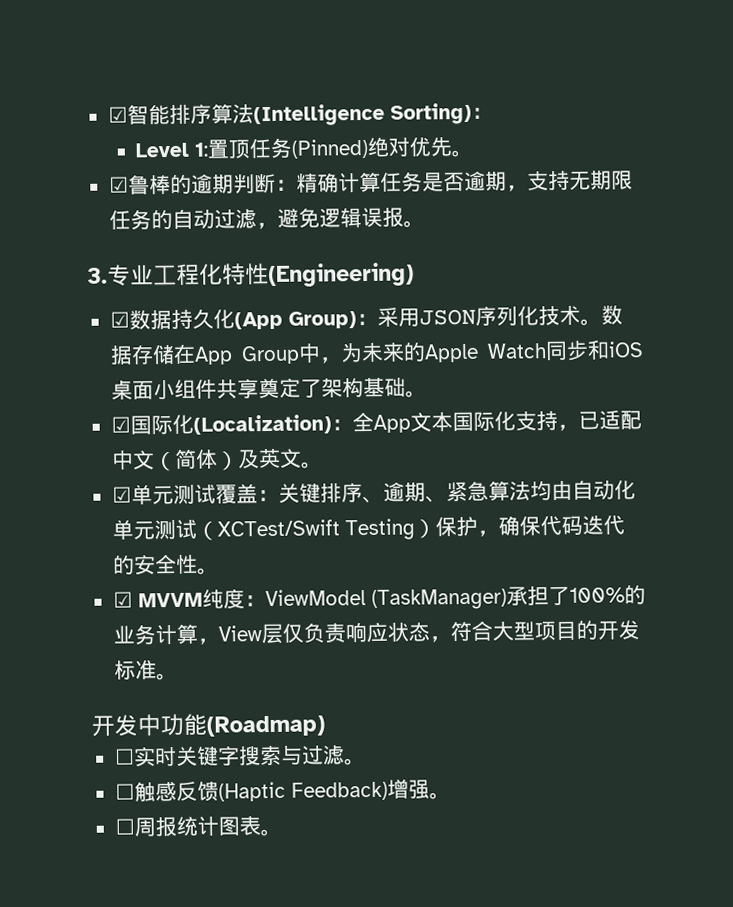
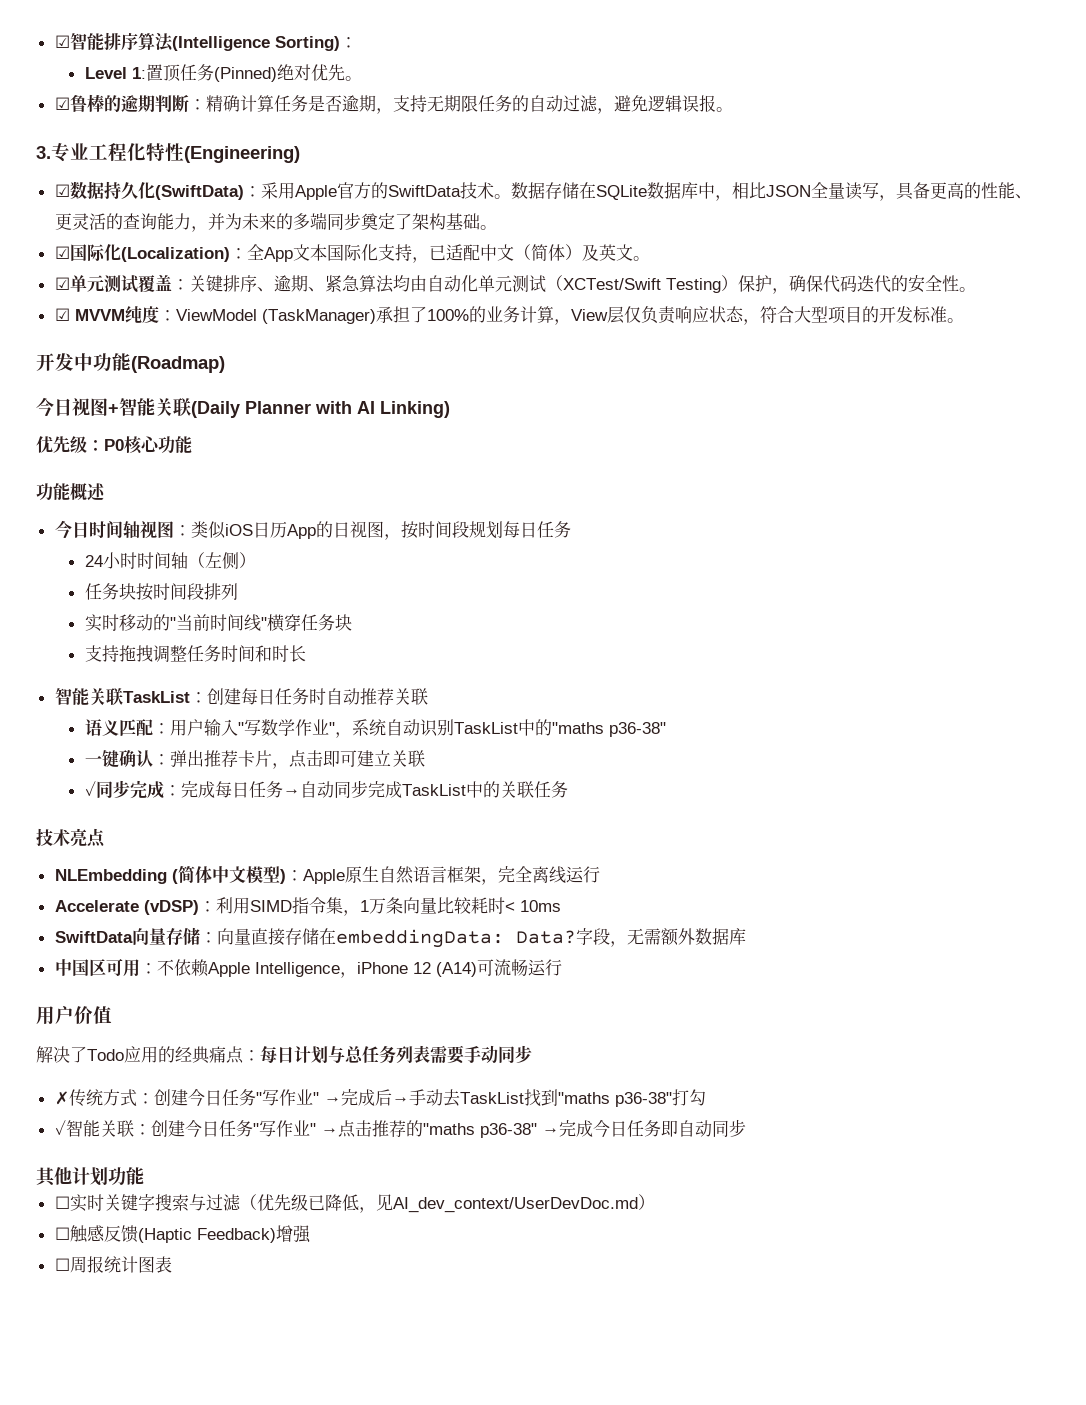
[233,305,623,330] [109,339,644,365] [110,378,259,400] (App Group)：采用JSON序列化技术。数据存储在App Group中，为未来的Apple Watch同步和iOS桌面小组件共享 -> [154,182,1032,201] [54,212,361,232] (SwiftData)：采用Apple官方的SwiftData技术。数据存储在SQLite数据库中，相比JSON全量读写，具备更高的性能、更灵活的查询能力，并为未来的多端同步
(325, 726) none -> [36,397,450,418] [36,436,192,454] [36,483,106,501] [54,520,571,540] [84,552,256,569] [84,583,238,601] [84,614,352,632] [84,645,306,663] [54,688,428,706] [84,719,666,738] [84,749,425,769] [84,780,568,799] [36,828,105,848] [54,865,600,885] [54,897,561,916] [54,927,746,948] [54,958,562,978] [36,1006,112,1025] [36,1045,532,1064] [54,1088,706,1107] [54,1119,746,1138] [36,1167,144,1187] // 今日视图+智能关联(Daily Planner with AI Linking) // 优先级：P0核心功能 // 功能概述 // 今日时间轴视图：类似iOS日历App的日视图，按时间段规划每日任务 // 24小时时间轴（左侧） // 任务块按时间段排列 // 实时移动的"当前时间线"横穿任务块 // 支持拖拽调整任务时间和时长 // 智能关联TaskList：创建每日任务时自动推荐关联 // 语义匹配：用户输入"写数学作业"，系统自动识别TaskList中的"maths p36-38" // 一键确认：弹出推荐卡片，点击即可建立关联 // ✓同步完成：完成每日任务→自动同步完成TaskList中的关联任务 // 技术亮点 // NLEmbedding (简体中文模型)：Apple原生自然语言框架，完全离线运行 // Accelerate (vDSP)：利用SIMD指令集，1万条向量比较耗时< 10ms // SwiftData向量存储：向量直接存储在embeddingData: Data?字段，无需额外数据库 // 中国区可用：不依赖Apple Intelligence，iPhone 12 (A14)可流畅运行 // 用户价值 // 解决了Todo应用的经典痛点：每日计划与总任务列表需要手动同步 // ✗传统方式：创建今日任务"写作业" →完成后→手动去TaskList找到"maths p36-38"打勾 // ✓智能关联：创建今日任务"写作业" →点击推荐的"maths p36-38" →完成今日任务即自动同步 // 其他计划功能
[343,758,366,766] 。 -> [239,1194,655,1213] （优先级已降低，见AI_dev_context/UserDevDoc.md）
[428,792,451,800] 。 -> (311, 1234) none
[259,828,282,837] 。 -> (172, 1264) none

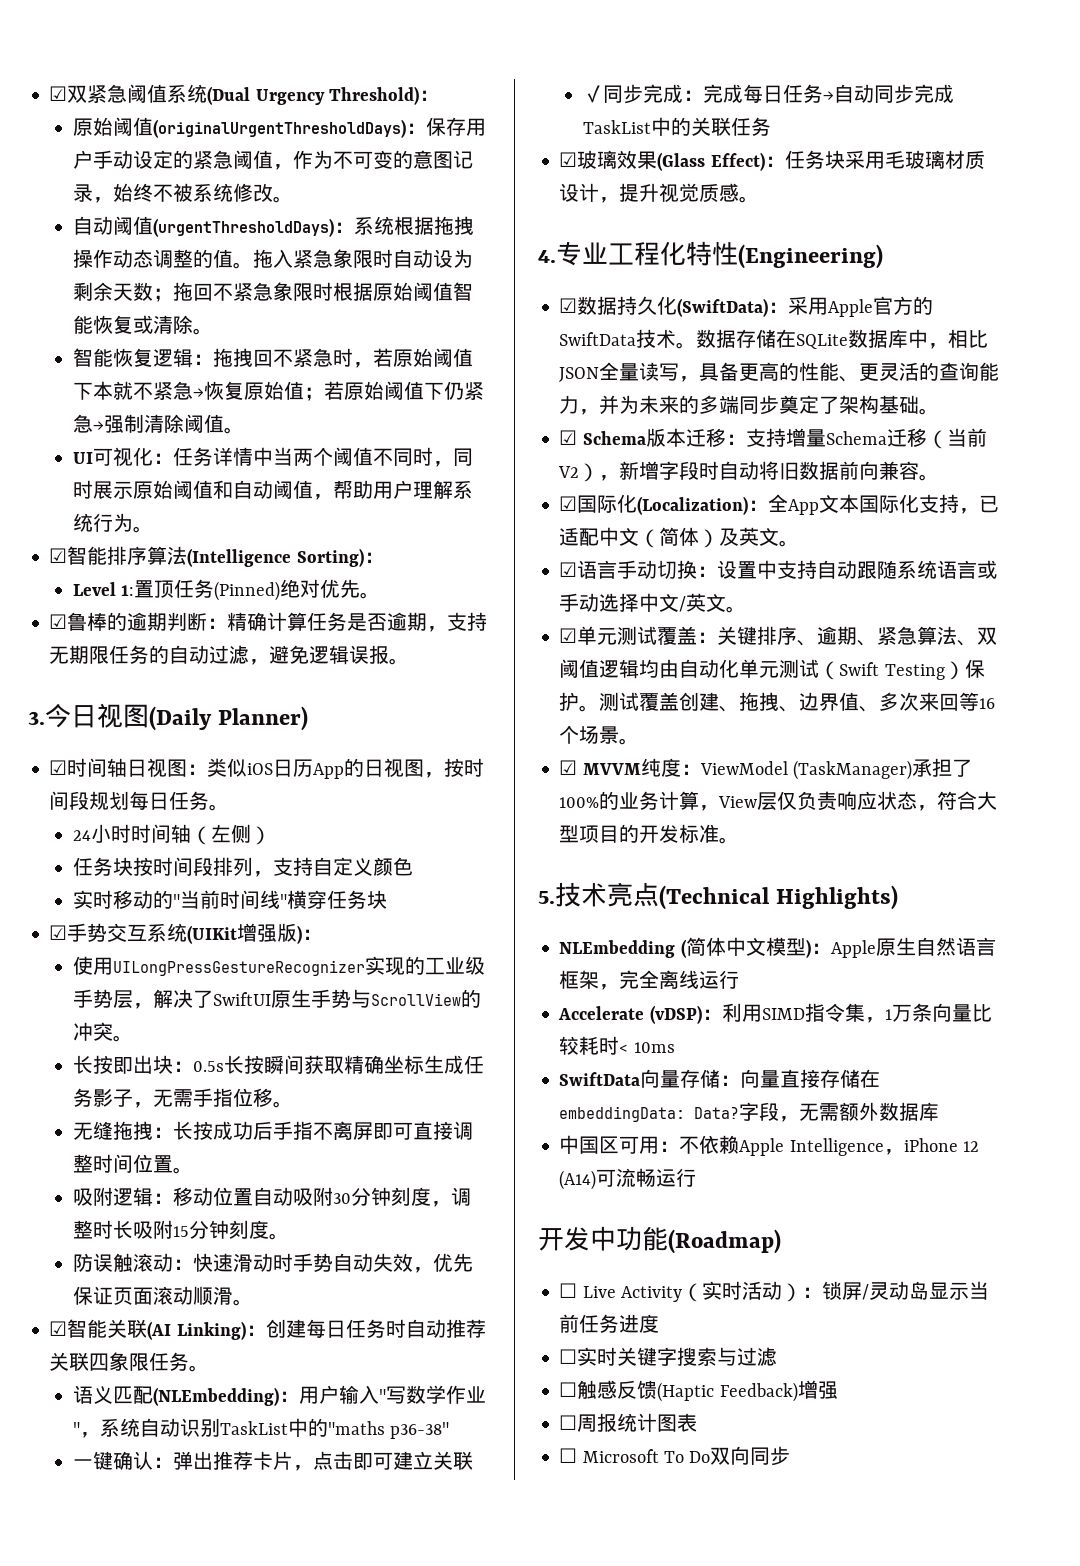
[54,35,70,48] ☑ -> [49,84,439,105] [72,117,486,138] [72,150,473,170] [72,183,293,203] [72,216,474,237] [72,249,473,269] [72,282,473,302] [72,315,213,335] [72,348,473,368] [72,381,484,401] [72,414,244,434] [72,447,473,467] [72,480,473,500] [72,513,153,533] [49,548,68,563] ☑双紧急阈值系统(Dual Urgency Threshold)： // 原始阈值(originalUrgentThresholdDays)：保存用户手动设定的紧急阈值，作为不可变的意图记录，始终不被系统修改。 // 自动阈值(urgentThresholdDays)：系统根据拖拽操作动态调整的值。拖入紧急象限时自动设为剩余天数；拖回不紧急象限时根据原始阈值智能恢复或清除。 // 智能恢复逻辑：拖拽回不紧急时，若原始阈值下本就不紧急→恢复原始值；若原始阈值下仍紧急→强制清除阈值。 // UI可视化：任务详情中当两个阈值不同时，同时展示原始阈值和自动阈值，帮助用户理解系统行为。 // ☑
(51, 152) none -> [45,703,309,731] [49,758,485,779] [49,791,230,811] [72,824,271,845] [72,857,413,877] [72,890,387,909] [49,923,323,944] [72,956,485,976] [72,989,481,1009] [72,1022,133,1042] [72,1055,484,1074] [72,1088,293,1108] [72,1121,473,1140] [72,1154,193,1174] [72,1187,471,1207] [72,1220,289,1240] [72,1253,473,1273] [72,1286,253,1306] [49,1319,486,1340] [49,1352,210,1372] [72,1385,486,1406] [72,1418,450,1439] [72,1451,473,1471] [582,84,954,104] [582,117,771,136] [559,150,985,171] [559,183,760,203] [538,250,556,263] 今日视图(Daily Planner) // ☑时间轴日视图：类似iOS日历App的日视图，按时间段规划每日任务。 // 24小时时间轴（左侧） // 任务块按时间段排列，支持自定义颜色 // 实时移动的"当前时间线"横穿任务块 // ☑手势交互系统(UIKit增强版)： // 使用UILongPressGestureRecognizer实现的工业级手势层，解决了SwiftUI原生手势与ScrollView的冲突。 // 长按即出块：0.5s长按瞬间获取精确坐标生成任务影子，无需手指位移。 // 无缝拖拽：长按成功后手指不离屏即可直接调整时间位置。 // 吸附逻辑：移动位置自动吸附30分钟刻度，调整时长吸附15分钟刻度。 // 防误触滚动：快速滑动时手势自动失效，优先保证页面滚动顺滑。 // ☑智能关联(AI Linking)：创建每日任务时自动推荐关联四象限任务。 // 语义匹配(NLEmbedding)：用户输入"写数学作业"，系统自动识别TaskList中的"maths p36-38" // 一键确认：弹出推荐卡片，点击即可建立关联 // ✓同步完成：完成每日任务→自动同步完成TaskList中的关联任务 // ☑玻璃效果(Glass Effect)：任务块采用毛玻璃材质设计，提升视觉质感。 // 4.
(497, 227) none -> [559,428,987,449] [558,461,940,482] // ☑ Schema版本迁移：支持增量Schema迁移（当前V2），新增字段时自动将旧数据前向兼容。
(650, 258) none -> [559,560,998,579] [559,593,747,613] // ☑语言手动切换：设置中支持自动跟随系统语言或手动选择中文/英文。
(394, 284) none -> [957,627,998,646] [559,659,640,679] 、双阈值逻辑
[562,278,661,290] XCTest/Swift -> [839,662,880,676] Swift
[771,275,959,294] ，确保代码迭代的安全性 -> [579,692,996,712] [559,725,620,744] 。测试覆盖创建、拖拽、边界值、多次来回等16个场景
[36,353,225,373] [36,397,450,418] [36,436,192,454] [36,483,106,501] [54,520,571,540] [84,552,256,569] [84,583,238,601] [84,614,352,632] [84,645,306,663] [54,688,428,706] [84,719,666,738] [84,749,425,769] [84,780,568,799] 开发中功能(Roadmap) // 今日视图+智能关联(Daily Planner with AI Linking) // 优先级：P0核心功能 // 功能概述 // 今日时间轴视图：类似iOS日历App的日视图，按时间段规划每日任务 // 24小时时间轴（左侧） // 任务块按时间段排列 // 实时移动的"当前时间线"横穿任务块 // 支持拖拽调整任务时间和时长 // 智能关联TaskList：创建每日任务时自动推荐关联 // 语义匹配：用户输入"写数学作业"，系统自动识别TaskList中的"maths p36-38" // 一键确认：弹出推荐卡片，点击即可建立关联 // ✓同步完成：完成每日任务→自动同步完成TaskList中的关联任务 // -> [538,891,555,904] 5.
(105, 838) none -> [659,885,899,910] (Technical Highlights)
[36,1006,112,1025] [36,1045,532,1064] [54,1088,706,1107] [54,1119,746,1138] [36,1167,144,1187] 用户价值 // 解决了Todo应用的经典痛点：每日计划与总任务列表需要手动同步 // ✗传统方式：创建今日任务"写作业" →完成后→手动去TaskList找到"maths p36-38"打勾 // ✓智能关联：创建今日任务"写作业" →点击推荐的"maths p36-38" →完成今日任务即自动同步 // 其他计划功能 -> [538,1226,781,1254] [559,1281,989,1302] [559,1314,660,1333] 开发中功能(Roadmap) // ☐ Live Activity（实时活动）：锁屏/灵动岛显示当前任务进度
[239,1194,655,1213] （优先级已降低，见AI_dev_context/UserDevDoc.md） -> (778, 1356) none
(172, 1264) none -> [559,1446,791,1466] // ☐ Microsoft To Do双向同步

